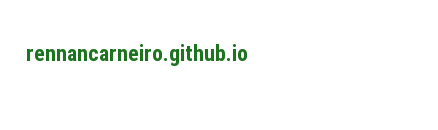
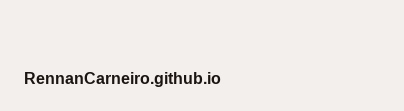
[26,44,248,66] rennancarneiro.github.io -> [24,72,221,87] RennanCarneiro.github.io

